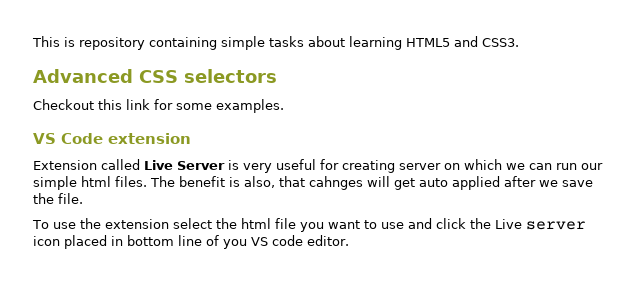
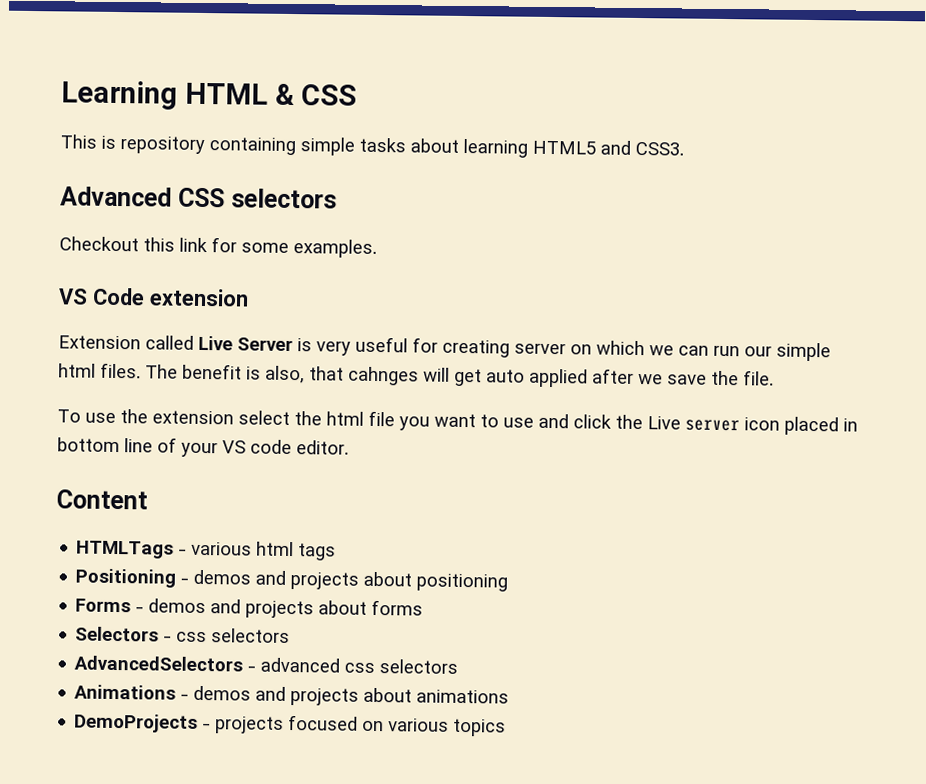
(32, 41) none -> [61,80,358,110] Learning HTML & CSS //
[223,239,247,249] you -> [181,442,218,458] your
(349, 240) none -> [56,489,148,510] [76,540,337,561] [75,568,509,592] [75,598,424,619] [75,626,291,644] [74,655,459,674] [74,684,510,706] [74,713,507,737] // Content // HTMLTags - various html tags // Positioning - demos and projects about positioning // Forms - demos and projects about forms // Selectors - css selectors // AdvancedSelectors - advanced css selectors // Animations - demos and projects about animations // DemoProjects - projects focused on various topics

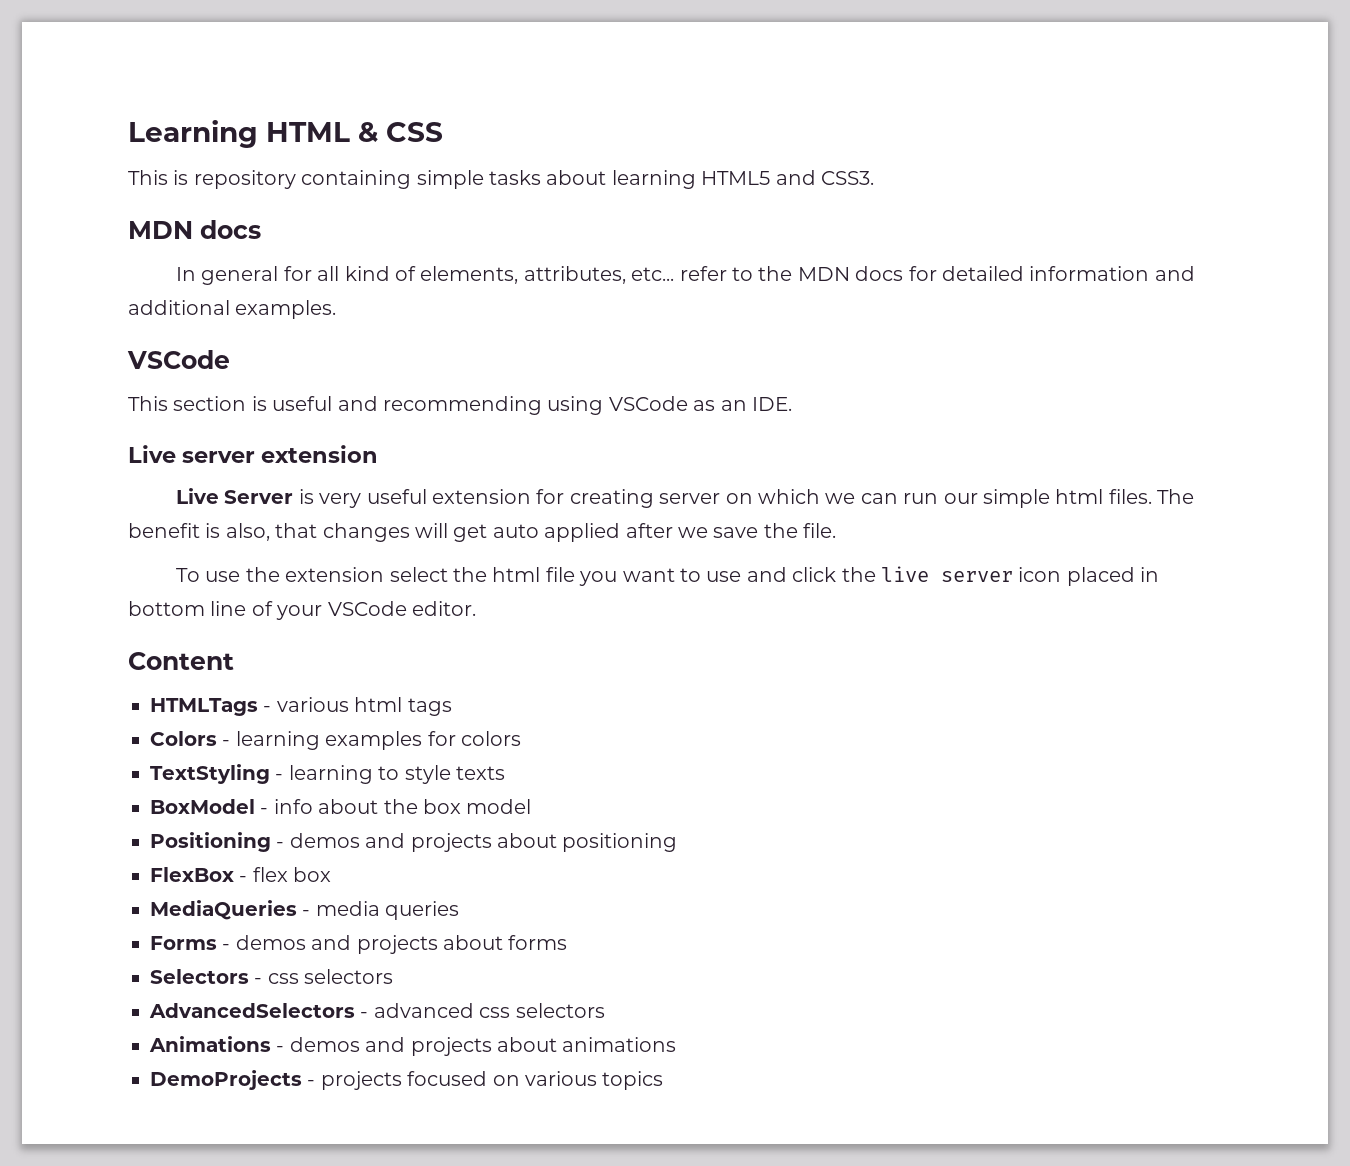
[60,186,337,209] [59,236,377,258] [58,287,145,306] Advanced CSS selectors // Checkout this link for some examples. // VS Code -> [128,220,261,239] [176,266,1195,285] [128,300,337,319] [127,350,230,369] [128,396,792,415] [128,445,256,463] MDN docs // In general for all kind of elements, attributes, etc... refer to the MDN docs for detailed information and additional examples. // VSCode // This section is useful and recommending using VSCode as an IDE. // Live server
[58,335,194,350] Extension called -> (379, 454) none
(408, 344) none -> [432,489,532,504] extension
[348,366,419,386] cahnges -> [322,523,410,542] changes
[647,416,681,430] Live -> [881,566,930,582] live
[222,439,292,455] VS code -> [327,601,407,616] VSCode
(337, 552) none -> [150,731,521,750] [150,764,505,784] [150,799,532,814] // Colors - learning examples for colors // TextStyling - learning to style texts // BoxModel - info about the box model
(509, 582) none -> [150,867,332,882] [150,900,460,920] // FlexBox - flex box // MediaQueries - media queries

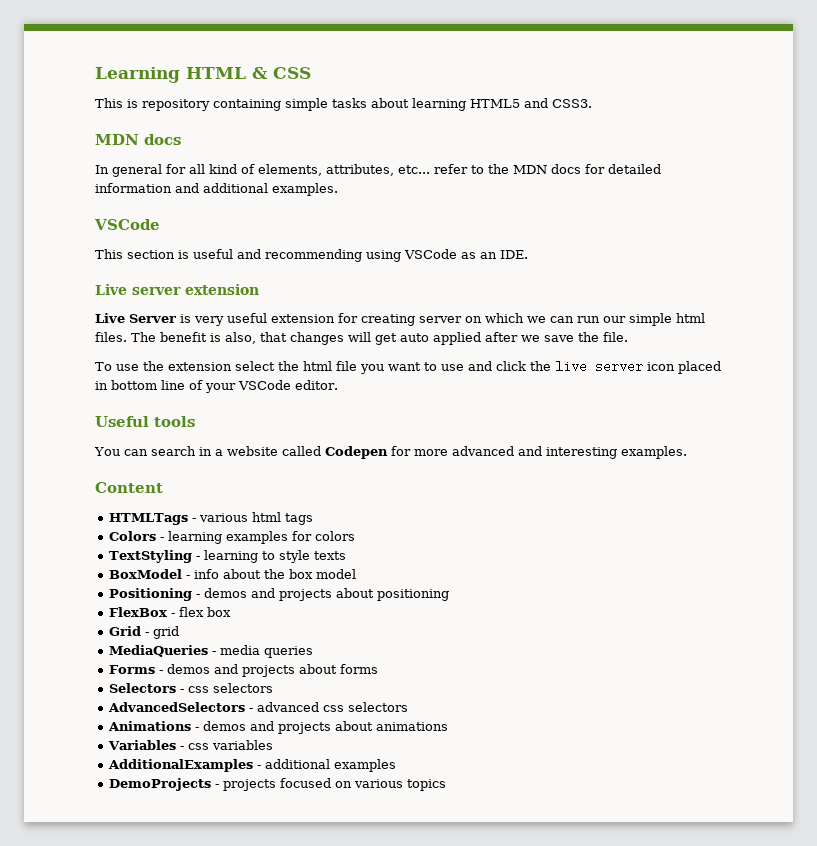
(476, 608) none -> [95,416,195,427] [94,446,687,459] // Useful tools // You can search in a website called Codepen for more advanced and interesting examples.
(332, 874) none -> [109,626,180,639] // Grid - grid
(677, 1044) none -> [108,740,274,750] [108,759,397,772] // Variables - css variables // AdditionalExamples - additional examples

